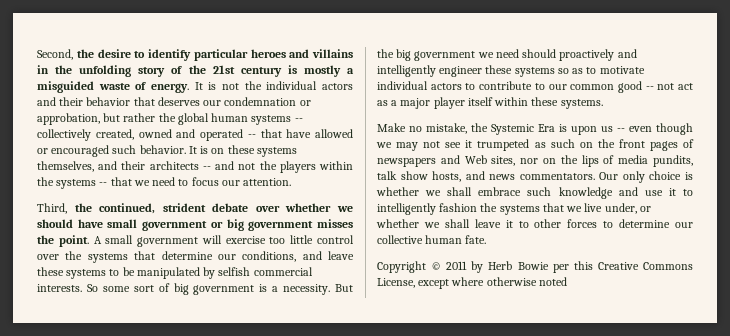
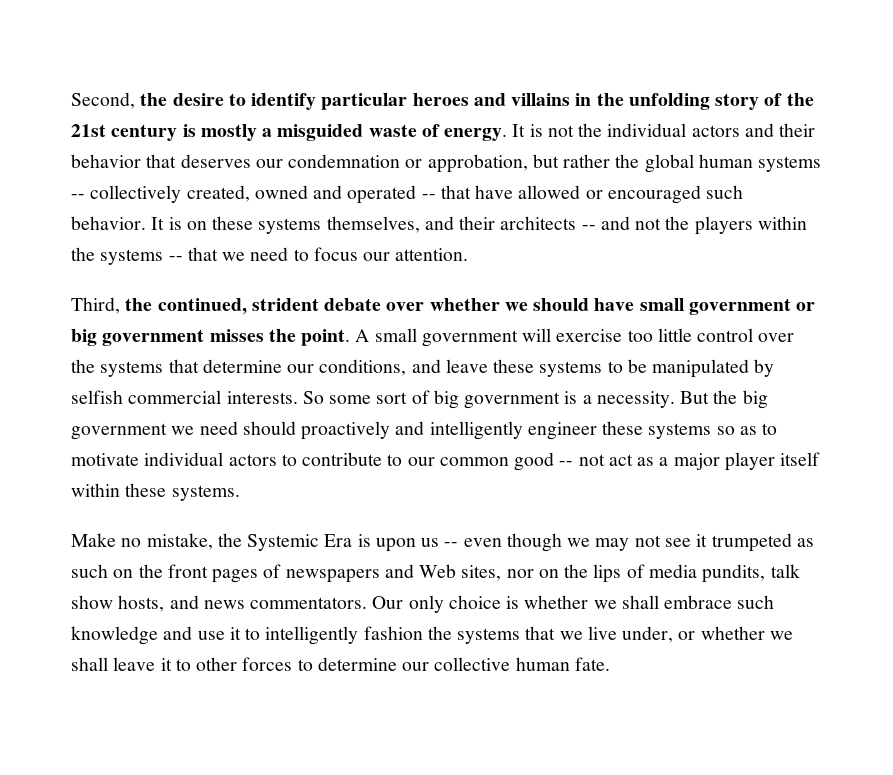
[377,261,693,273] [377,277,567,289] // Copyright © 2011 by Herb Bowie per this Creative Commons License, except where otherwise noted -> (610, 664) none

